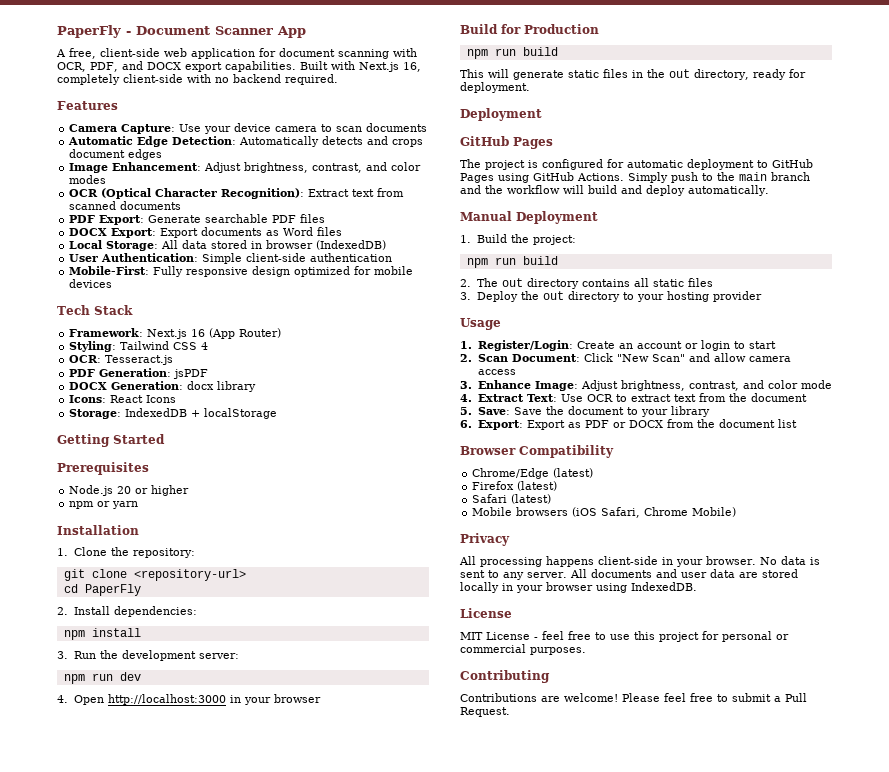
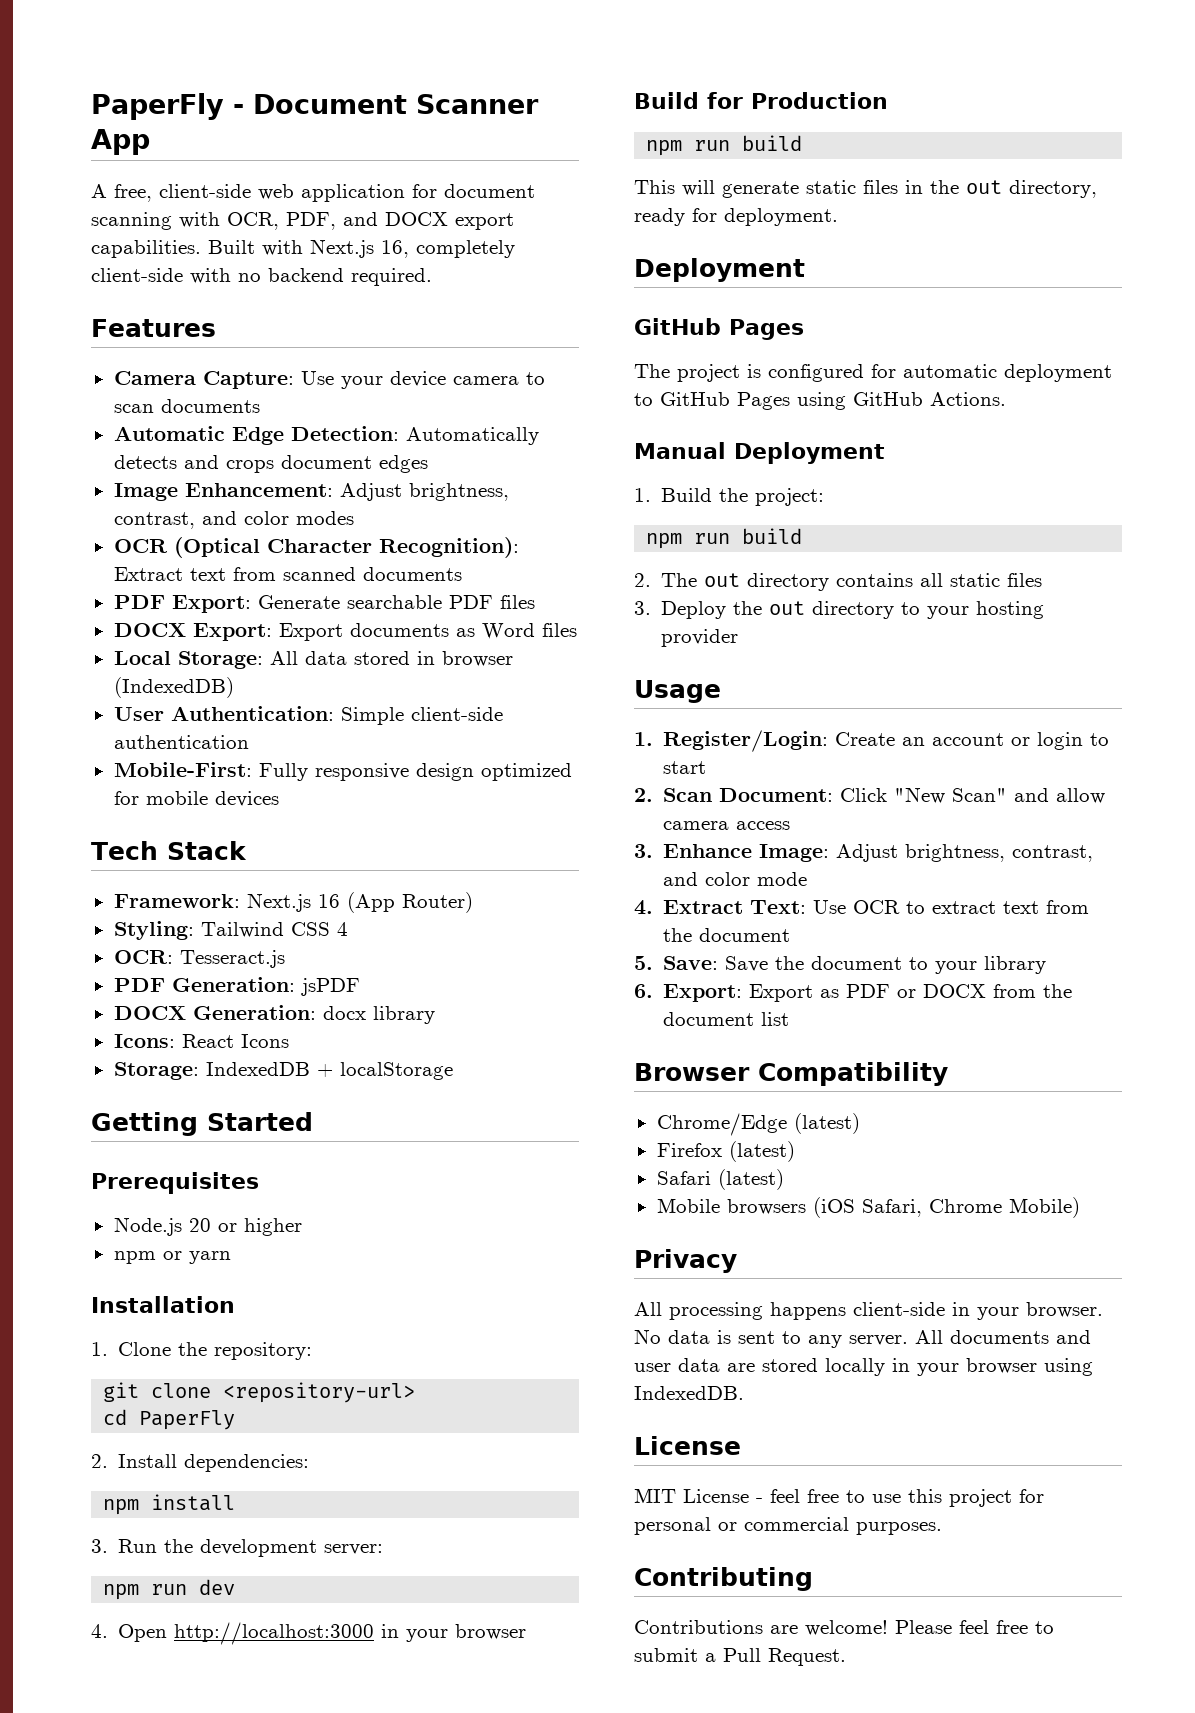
[628,172,810,183] [460,185,769,196] Simply push to the main branch and the workflow will build and deploy automatically. -> (1006, 399) none

